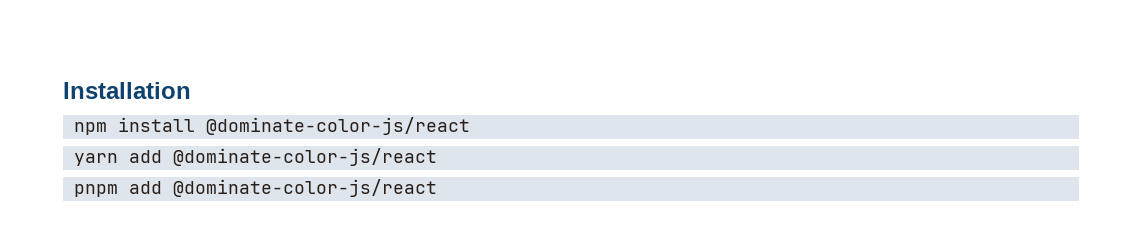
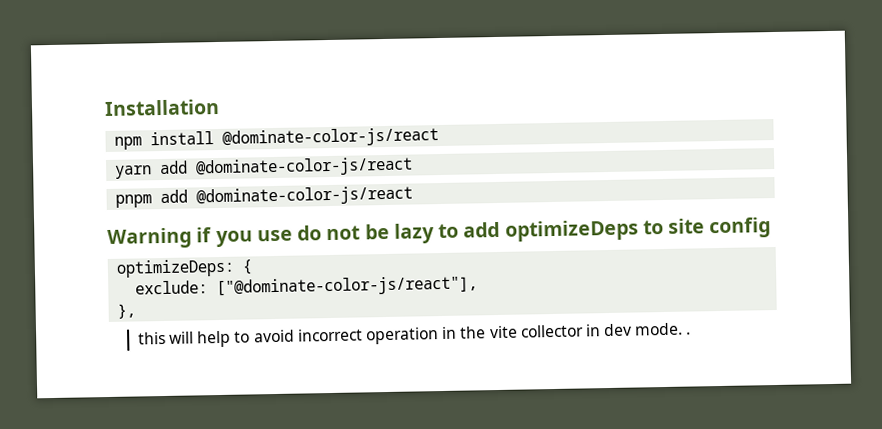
(438, 188) none -> [107,217,772,249] [116,258,254,278] [135,275,479,298] [117,303,137,319] [137,322,692,348] // Warning if you use do not be lazy to add optimizeDeps to site config // optimizeDeps: { // exclude: ["@dominate-color-js/react"], // }, // this will help to avoid incorrect operation in the vite collector in dev mode. .

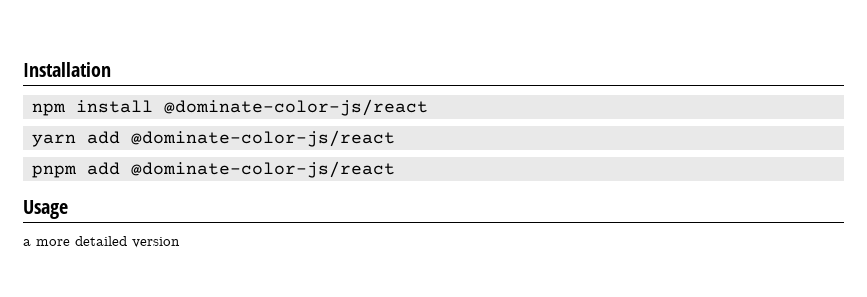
[107,217,772,249] [116,258,254,278] [135,275,479,298] [117,303,137,319] [137,322,692,348] Warning if you use do not be lazy to add optimizeDeps to site config // optimizeDeps: { // exclude: ["@dominate-color-js/react"], // }, // this will help to avoid incorrect operation in the vite collector in dev mode. . -> [23,200,68,219] [23,236,180,248] Usage // a more detailed version

